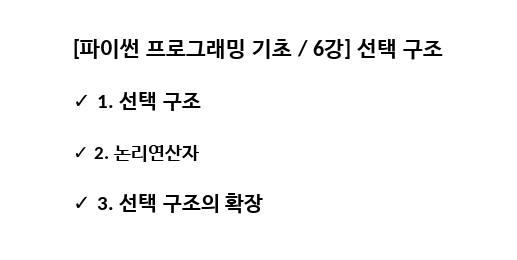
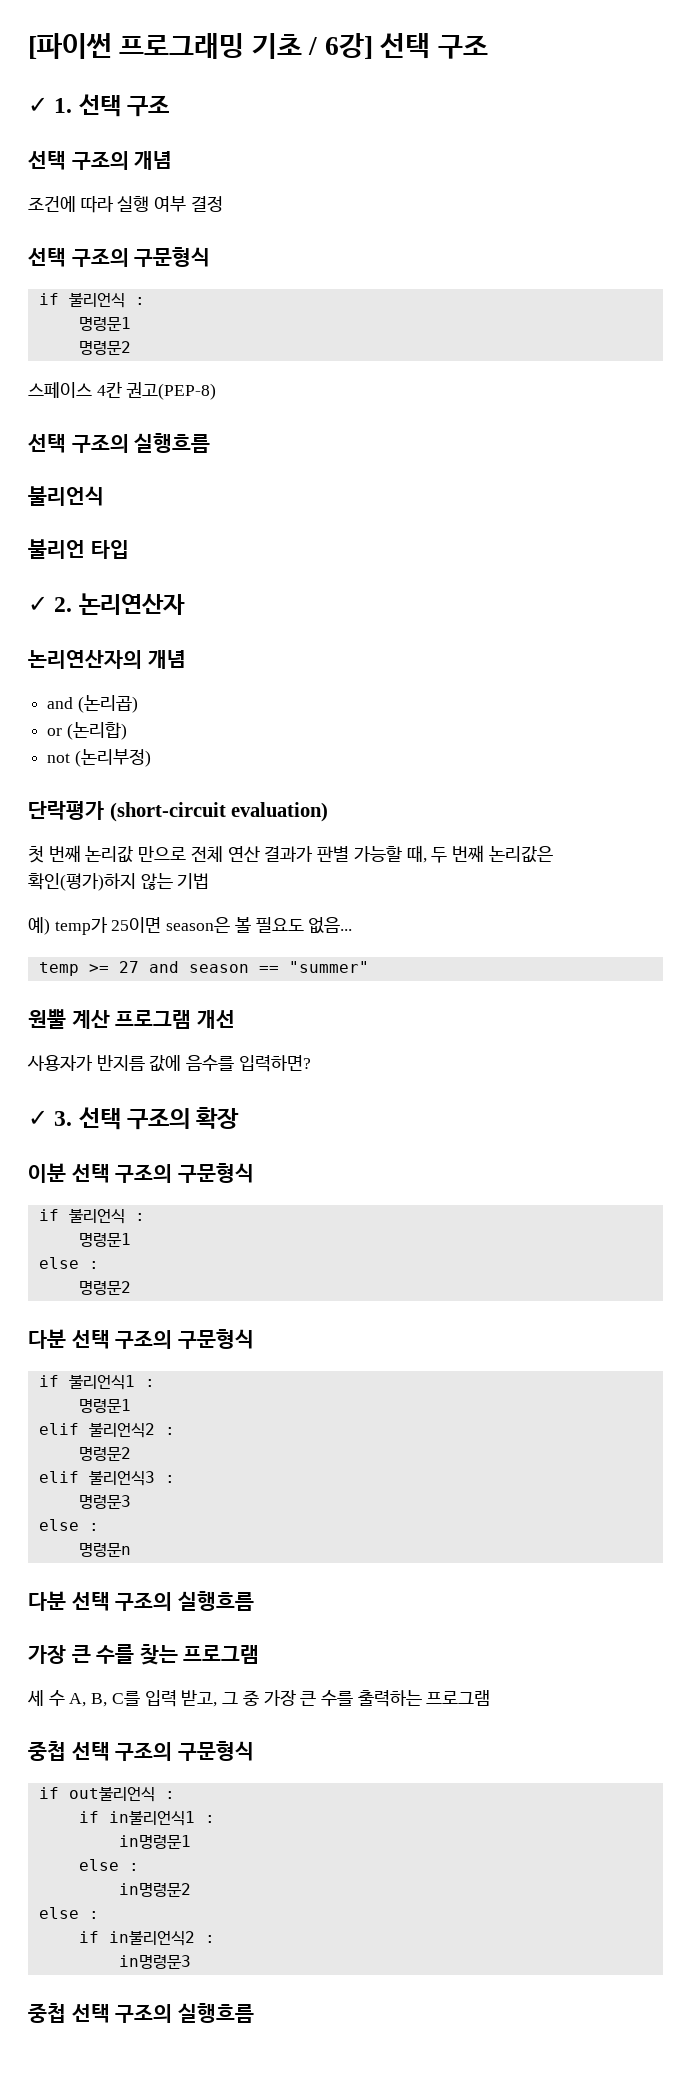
[73,145,200,162] ✓ 2. 논리연산자 -> [28,151,173,170] [28,196,223,213] [28,247,211,267] [38,293,145,308] [78,317,131,331] [78,341,131,355] [28,381,217,400] [28,433,211,453] [28,486,104,506] [28,539,129,559] [28,593,185,615] [28,650,186,669] [47,695,138,713] [47,722,127,740] [47,749,151,767] [28,801,329,822] [28,845,553,863] [28,873,210,891] [28,917,353,935] [38,961,369,976] [28,1009,235,1029] [27,1055,311,1072] 선택 구조의 개념 // 조건에 따라 실행 여부 결정 // 선택 구조의 구문형식 // if 불리언식 : // 명령문1 // 명령문2 // 스페이스 4칸 권고(PEP-8) // 선택 구조의 실행흐름 // 불리언식 // 불리언 타입 // ✓ 2. 논리연산자 // 논리연산자의 개념 // and (논리곱) // or (논리합) // not (논리부정) // 단락평가 (short-circuit evaluation) // 첫 번째 논리값 만으로 전체 연산 결과가 판별 가능할 때, 두 번째 논리값은 확인(평가)하지 않는 기법 // 예) temp가 25이면 season은 볼 필요도 없음... // temp >= 27 and season == "summer" // 원뿔 계산 프로그램 개선 // 사용자가 반지름 값에 음수를 입력하면?
(264, 203) none -> [28,1163,254,1183] [38,1209,145,1224] [78,1233,131,1247] [38,1257,99,1269] [78,1281,131,1295] [28,1329,254,1349] [38,1375,155,1390] [78,1399,131,1413] [38,1423,175,1438] [78,1447,131,1461] [38,1471,175,1486] [78,1495,131,1509] [38,1519,99,1531] [78,1543,131,1557] [28,1591,254,1611] [28,1644,260,1665] [27,1690,491,1707] [28,1741,254,1761] [38,1787,175,1802] [78,1811,215,1826] [118,1835,191,1849] [78,1859,139,1871] [118,1883,191,1897] [38,1907,99,1919] [78,1931,215,1946] [118,1955,191,1969] [28,2003,254,2023] // 이분 선택 구조의 구문형식 // if 불리언식 : // 명령문1 // else : // 명령문2 // 다분 선택 구조의 구문형식 // if 불리언식1 : // 명령문1 // elif 불리언식2 : // 명령문2 // elif 불리언식3 : // 명령문3 // else : // 명령문n // 다분 선택 구조의 실행흐름 // 가장 큰 수를 찾는 프로그램 // 세 수 A, B, C를 입력 받고, 그 중 가장 큰 수를 출력하는 프로그램 // 중첩 선택 구조의 구문형식 // if out불리언식 : // if in불리언식1 : // in명령문1 // else : // in명령문2 // else : // if in불리언식2 : // in명령문3 // 중첩 선택 구조의 실행흐름

